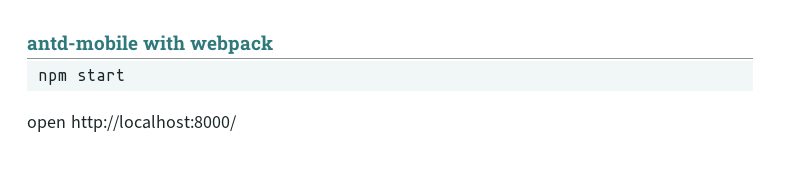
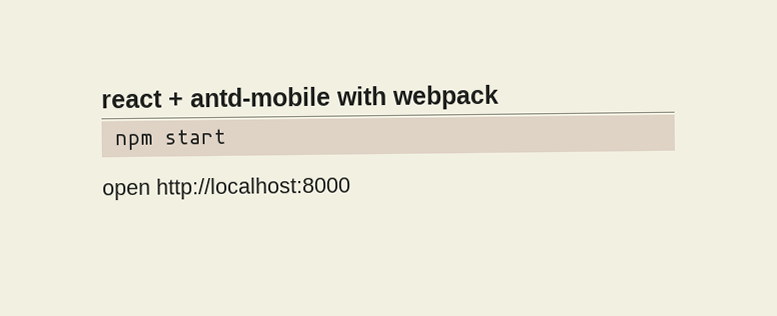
(27, 43) none -> [101,90,184,109] react +
[70,115,237,132] http://localhost:8000/ -> [156,176,351,200] http://localhost:8000

